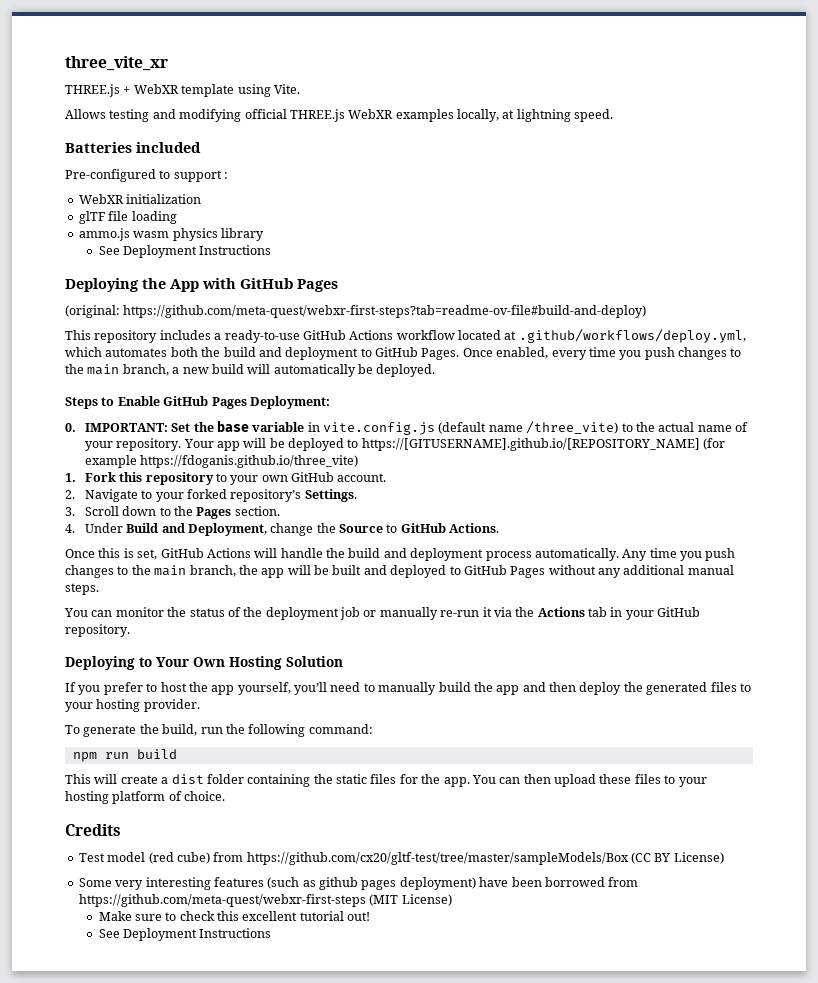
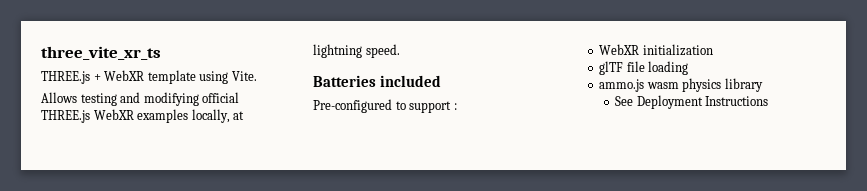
[65,56,168,71] three_vite_xr -> [41,46,161,60] three_vite_xr_ts
[65,278,338,292] [65,305,647,318] [65,329,746,343] [65,347,742,360] [65,364,436,377] [65,396,330,409] [65,420,749,435] [84,438,726,451] [84,455,359,468] [65,472,387,485] [65,489,357,502] [65,506,280,519] [65,523,500,536] [65,548,736,561] [65,565,734,578] [65,583,99,595] [64,607,701,620] [65,624,130,637] [65,656,343,670] [65,682,751,695] [65,699,200,712] [65,724,373,737] [72,749,177,762] [65,774,707,787] [65,791,226,804] [65,824,121,836] [78,852,724,865] [78,877,639,890] [78,894,452,907] [98,911,371,921] [98,928,272,941] // Deploying the App with GitHub Pages // (original: https://github.com/meta-quest/webxr-first-steps?tab=readme-ov-file#build-and-deploy) // This repository includes a ready-to-use GitHub Actions workflow located at .github/workflows/deploy.yml, which automates both the build and deployment to GitHub Pages. Once enabled, every time you push changes to the main branch, a new build will automatically be deployed. // Steps to Enable GitHub Pages Deployment: // 0. IMPORTANT: Set the base variable in vite.config.js (default name /three_vite) to the actual name of your repository. Your app will be deployed to https://[GITUSERNAME].github.io/[REPOSITORY_NAME] (for example https://fdoganis.github.io/three_vite) // 1. Fork this repository to your own GitHub account. // 2. Navigate to your forked repository’s Settings. // 3. Scroll down to the Pages section. // 4. Under Build and Deployment, change the Source to GitHub Actions. // Once this is set, GitHub Actions will handle the build and deployment process automatically. Any time you push changes to the main branch, the app will be built and deployed to GitHub Pages without any additional manual steps. // You can monitor the status of the deployment job or manually re-run it via the Actions tab in your GitHub repository. // Deploying to Your Own Hosting Solution // If you prefer to host the app yourself, you’ll need to manually build the app and then deploy the generated files to your hosting provider. // To generate the build, run the following command: // npm run build // This will create a dist folder containing the static files for the app. You can then upload these files to your hosting platform of choice. // Credits // Test model (red cube) from https://github.com/cx20/gltf-test/tree/master/sampleModels/Box (CC BY License) // Some very interesting features (such as github pages deployment) have been borrowed from https://github.com/meta-quest/webxr-first-steps (MIT License) // Make sure to check this excellent tutorial out! // See Deployment Instructions -> (769, 101) none

